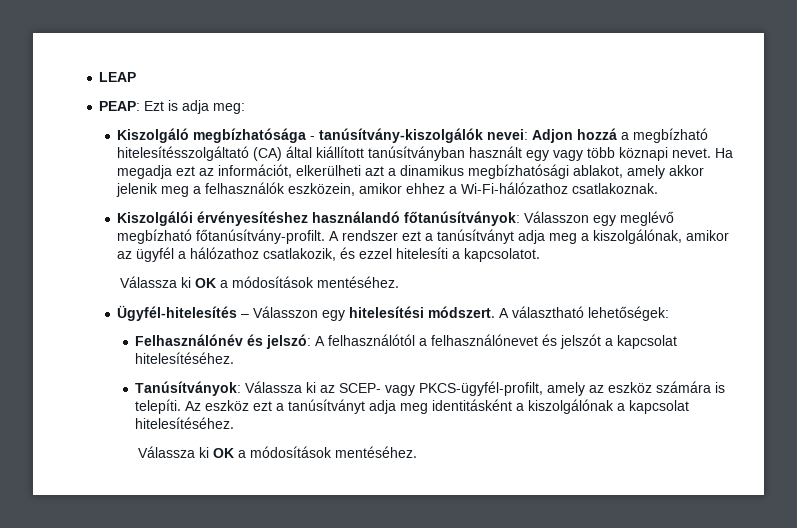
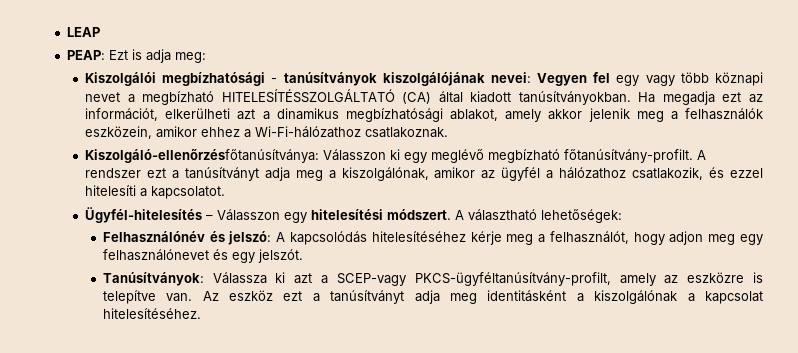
[117,128,709,143] [117,146,712,161] Kiszolgáló megbízhatósága - tanúsítvány-kiszolgálók nevei: Adjon hozzá a megbízható hitelesítésszolgáltató (CA) által kiállított tanúsítványban használt egy vagy több köznapi nevet. -> [85,72,763,86] [85,89,631,105] Kiszolgálói megbízhatósági - tanúsítványok kiszolgálójának nevei: Vegyen fel egy vagy több köznapi nevet a megbízható HITELESÍTÉSSZOLGÁLTATÓ (CA) által kiadott tanúsítványokban.
[117,211,590,226] Kiszolgálói érvényesítéshez használandó főtanúsítványok: Válasszon -> [85,149,401,163] Kiszolgáló-ellenőrzésfőtanúsítványa: Válasszon ki
[119,276,399,288] // Válassza ki OK a módosítások mentéséhez. -> (226, 192) none
[328,334,678,349] [135,352,235,364] [135,381,726,396] [135,399,182,414] felhasználótól a felhasználónevet és jelszót a kapcsolat hitelesítéséhez. // Tanúsítványok: Válassza ki az SCEP- vagy PKCS-ügyfél-profilt, amely az eszköz számára is telepíti. -> [289,231,763,245] [102,249,303,263] [102,272,763,286] [102,290,193,304] kapcsolódás hitelesítéséhez kérje meg a felhasználót, hogy adjon meg egy felhasználónevet és egy jelszót. // Tanúsítványok: Válassza ki azt a SCEP-vagy PKCS-ügyféltanúsítvány-profilt, amely az eszközre is telepítve van.
[137,446,417,458] // Válassza ki OK a módosítások mentéséhez. -> (201, 313) none

